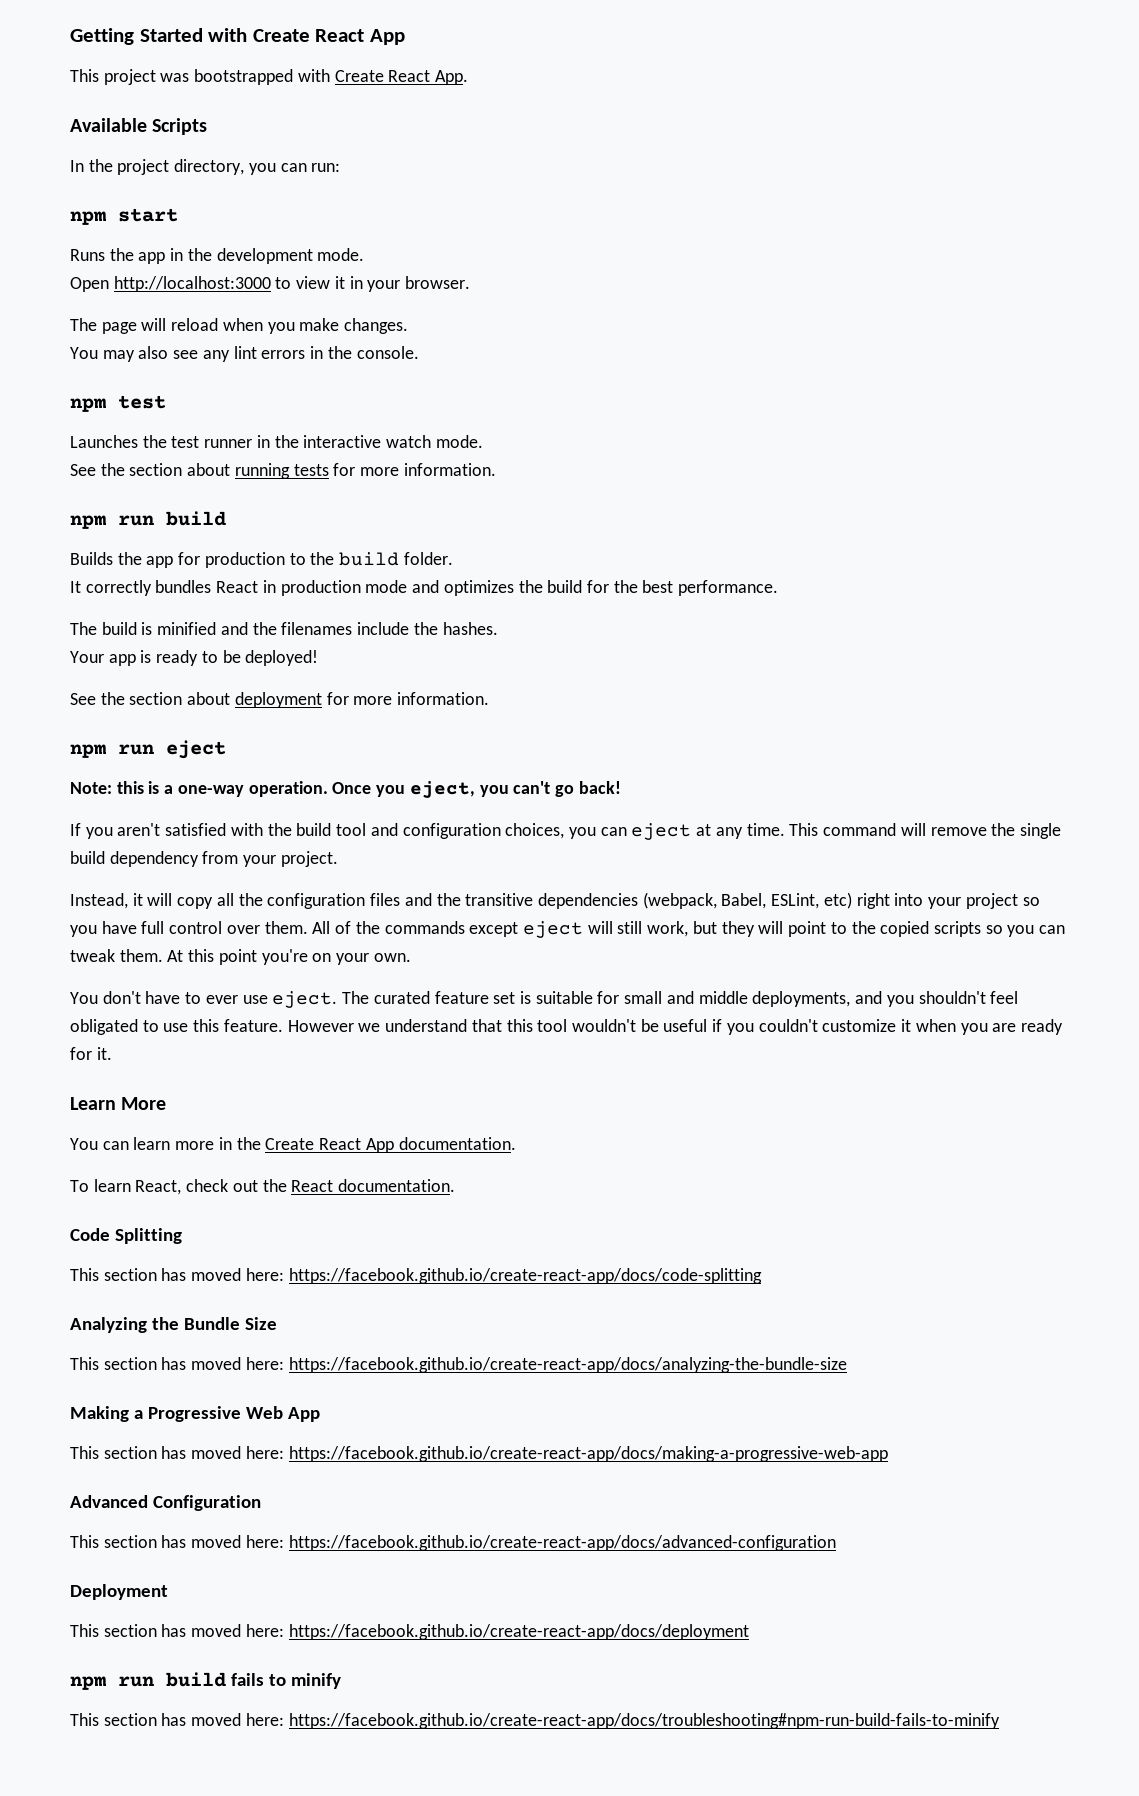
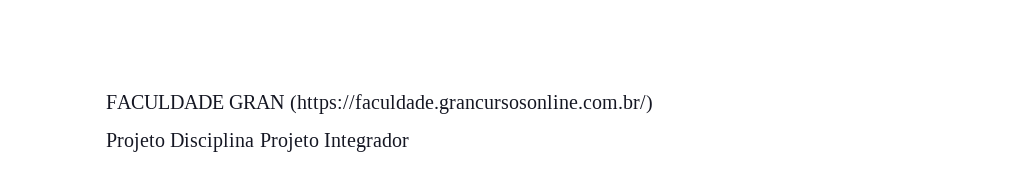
[70,28,405,45] [70,69,469,85] [70,118,208,135] [70,159,341,175] [70,208,178,225] [70,248,365,264] [70,276,471,292] [70,318,409,334] [70,346,419,362] [70,395,166,412] [70,435,483,448] [70,463,496,479] [70,511,226,529] [70,552,453,568] [70,580,779,596] [70,622,498,635] [70,650,319,666] [70,692,490,708] [70,740,226,759] [70,781,621,798] [70,823,1061,840] [70,851,338,867] [70,892,1040,909] [70,921,1066,938] [70,949,411,965] [70,991,1019,1008] [70,1019,1063,1035] [70,1047,112,1060] [70,1097,167,1110] [70,1137,516,1153] [70,1179,456,1195] [70,1228,182,1244] [70,1268,762,1284] [70,1317,277,1333] [70,1357,847,1373] [70,1406,320,1422] [70,1446,888,1462] [70,1495,261,1511] [70,1535,836,1551] [70,1584,168,1600] [70,1624,749,1640] [70,1672,341,1690] [70,1713,1000,1729] Getting Started with Create React App // This project was bootstrapped with Create React App. // Available Scripts // In the project directory, you can run: // npm start // Runs the app in the development mode. // Open http://localhost:3000 to view it in your browser. // The page will reload when you make changes. // You may also see any lint errors in the console. // npm test // Launches the test runner in the interactive watch mode. // See the section about running tests for more information. // npm run build // Builds the app for production to the build folder. // It correctly bundles React in production mode and optimizes the build for the best performance. // The build is minified and the filenames include the hashes. // Your app is ready to be deployed! // See the section about deployment for more information. // npm run eject // Note: this is a one-way operation. Once you eject, you can't go back! // If you aren't satisfied with the build tool and configuration choices, you can eject at any time. This command will remove the single build dependency from your project. // Instead, it will copy all the configuration files and the transitive dependencies (webpack, Babel, ESLint, etc) right into your project so you have full control over them. All of the commands except eject will still work, but they will point to the copied scripts so you can tweak them. At this point you're on your own. // You don't have to ever use eject. The curated feature set is suitable for small and middle deployments, and you shouldn't feel obligated to use this feature. However we understand that this tool wouldn't be useful if you couldn't customize it when you are ready for it. // Learn More // You can learn more in the Create React App documentation. // To learn React, check out the React documentation. // Code Splitting // This section has moved here: https://facebook.github.io/create-react-app/docs/code-splitting // Analyzing the Bundle Size // This section has moved here: https://facebook.github.io/create-react-app/docs/analyzing-the-bundle-size // Making a Progressive Web App // This section has moved here: https://facebook.github.io/create-react-app/docs/making-a-progressive-web-app // Advanced Configuration // This section has moved here: https://facebook.github.io/create-react-app/docs/advanced-configuration // Deployment // This section has moved here: https://facebook.github.io/create-react-app/docs/deployment // npm run build fails to minify // This section has moved here: https://facebook.github.io/create-react-app/docs/troubleshooting#npm-run-build-fails-to-minify -> [106,94,653,114] [106,133,410,152] FACULDADE GRAN (https://faculdade.grancursosonline.com.br/) // Projeto Disciplina Projeto Integrador

